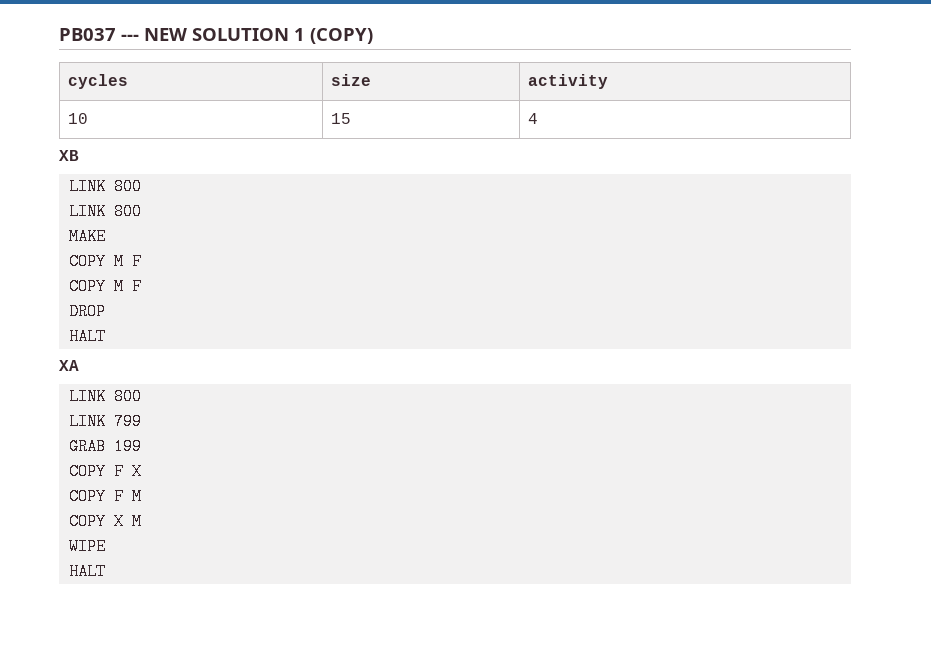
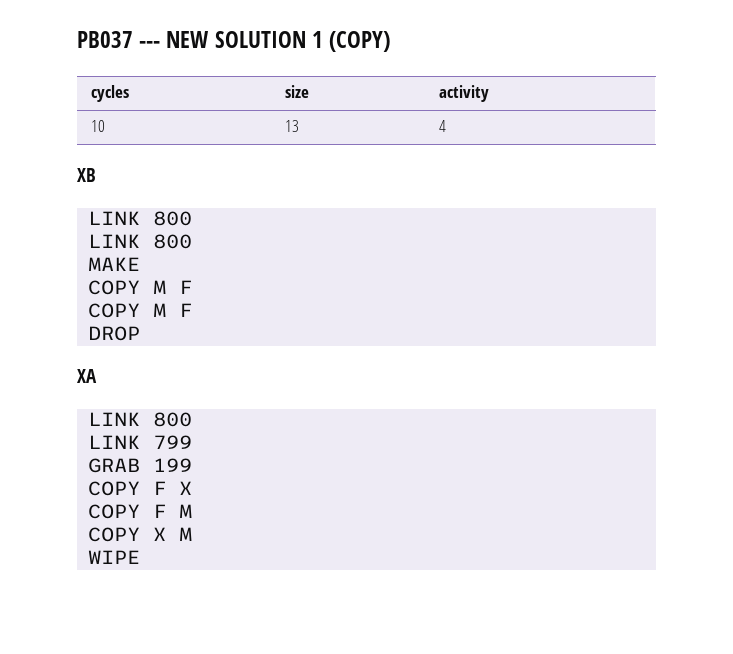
[330,113,351,124] 15 -> [285,120,300,132] 13
[68,328,106,345] // HALT -> (141, 333) none
[68,563,106,580] // HALT -> (141, 557) none

